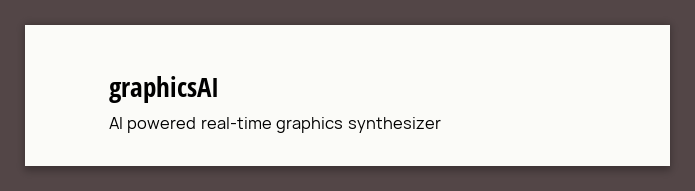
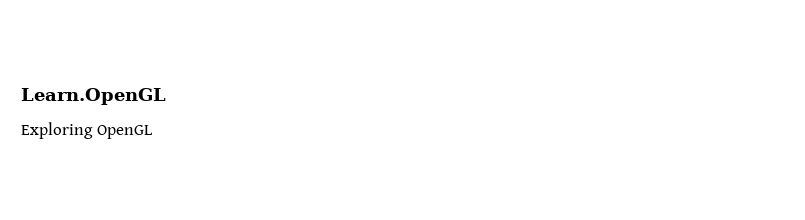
[109,76,219,103] [109,117,441,133] graphicsAI // AI powered real-time graphics synthesizer -> [21,88,166,105] [21,122,153,139] Learn.OpenGL // Exploring OpenGL

